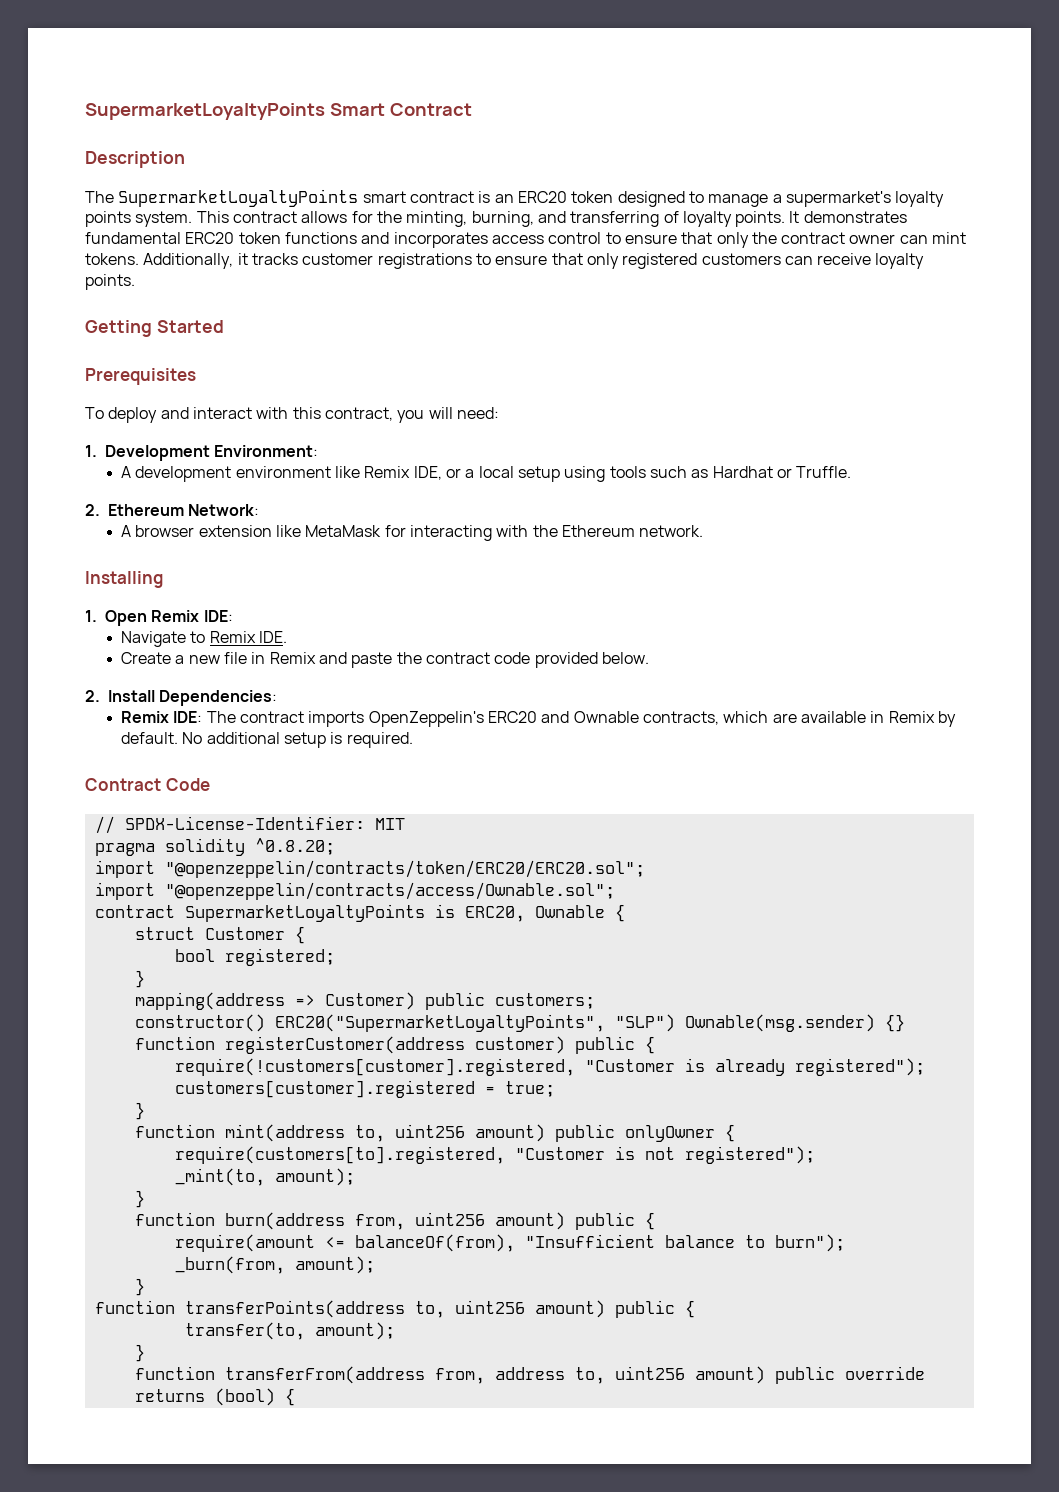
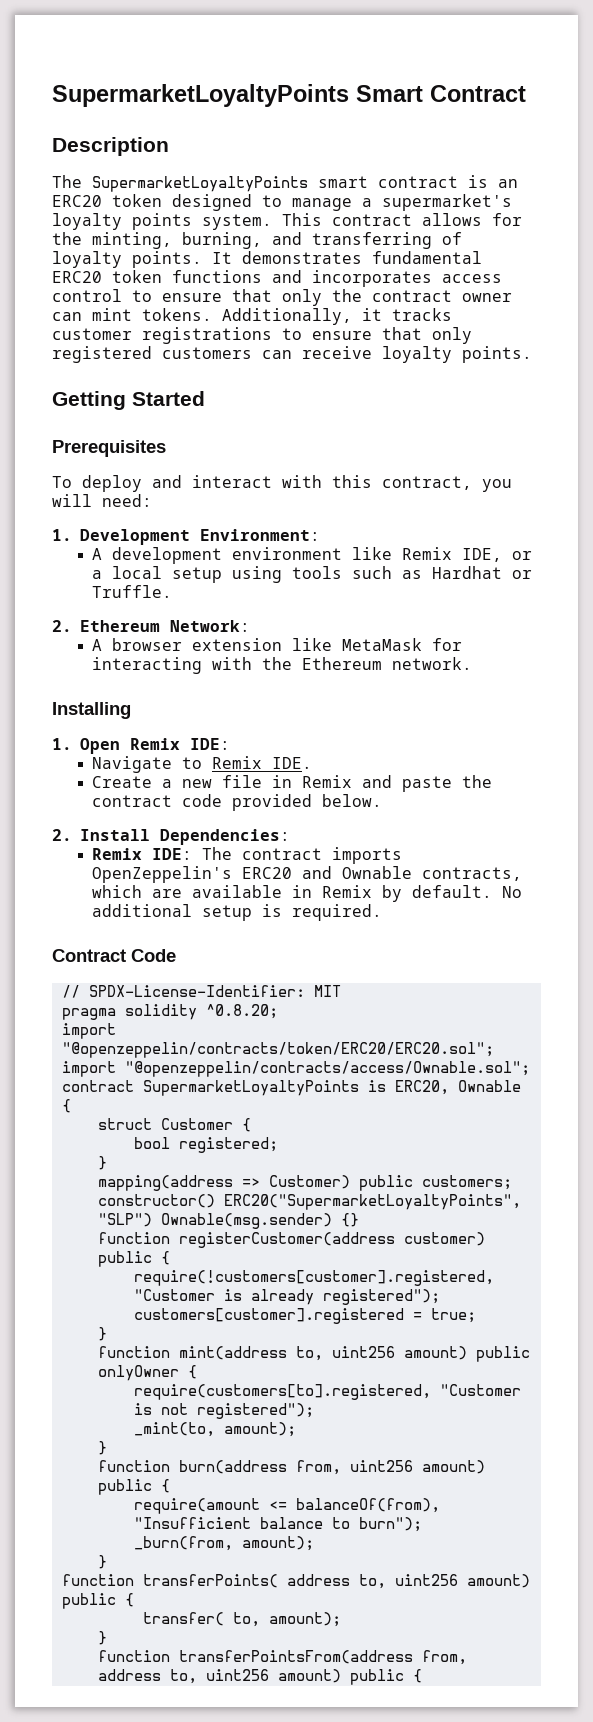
[184,1300,405,1318] transferPoints(address -> [142,1574,350,1588] transferPoints( address
[184,1322,395,1340] [134,1344,145,1362] [134,1366,425,1384] transfer(to, amount); // } // function transferFrom(address -> [142,1612,341,1627] [97,1631,107,1645] [97,1650,413,1664] transfer( to, amount); // } // function transferPointsFrom(address
[844,1366,925,1380] [134,1388,275,1406] override returns (bool) -> (404, 1677) none

